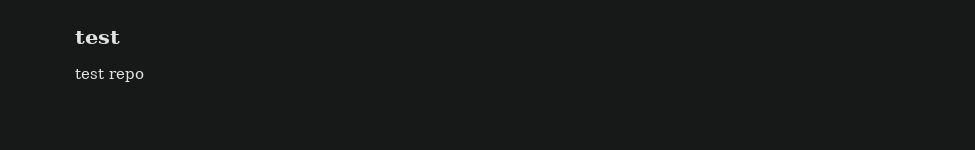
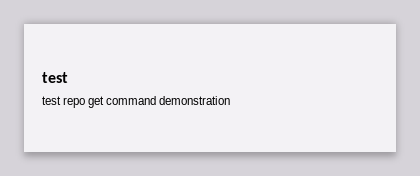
(144, 76) none -> [88,96,231,108] get command demonstration

